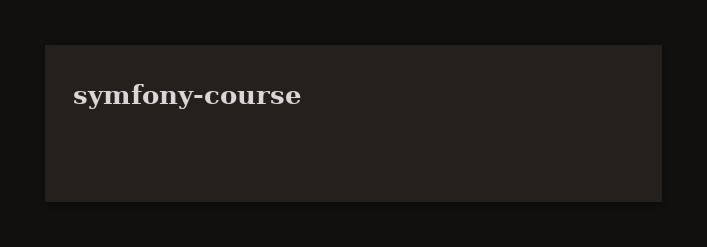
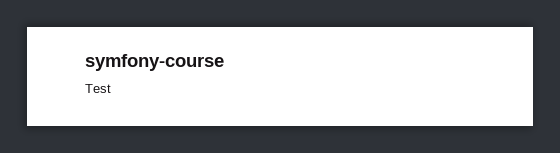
(302, 96) none -> [85,84,111,93] // Test

